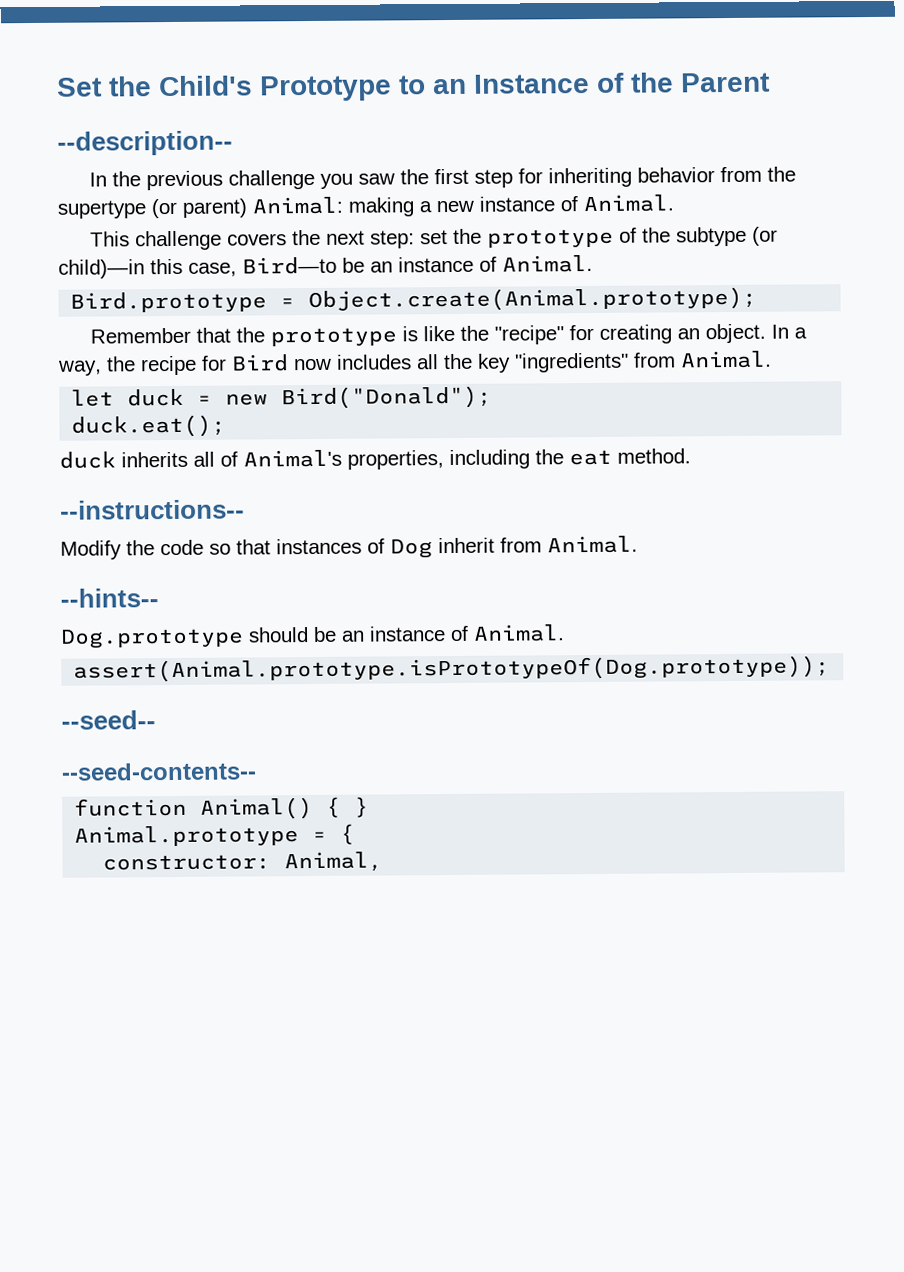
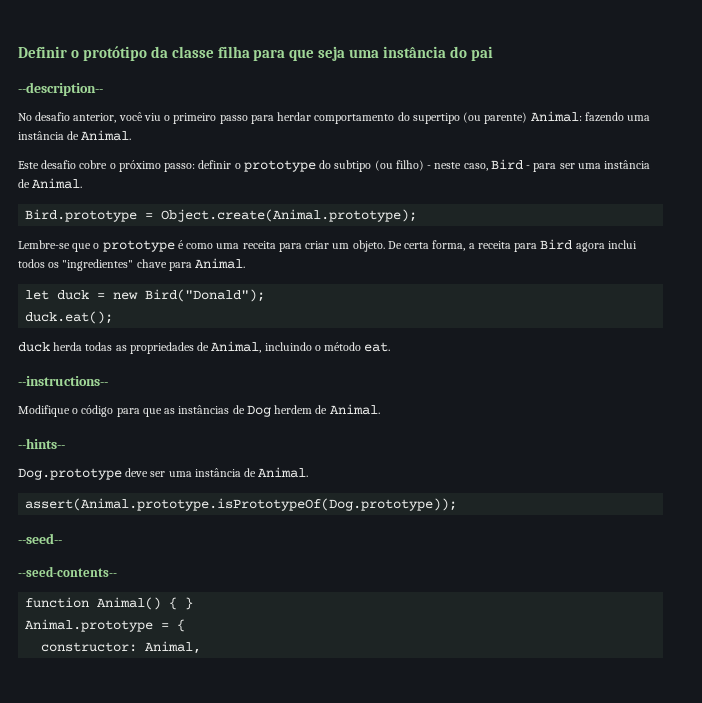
[56,72,770,102] [57,130,233,156] [88,166,796,191] [57,194,674,219] [89,226,778,251] [58,254,593,279] [70,286,758,313] [89,323,807,347] [58,352,676,376] Set the Child's Prototype to an Instance of the Parent // --description-- // In the previous challenge you saw the first step for inheriting behavior from the supertype (or parent) Animal: making a new instance of Animal. // This challenge covers the next step: set the prototype of the subtype (or child)—in this case, Bird—to be an instance of Animal. // Bird.prototype = Object.create(Animal.prototype); // Remember that the prototype is like the "recipe" for creating an object. In a way, the recipe for Bird now includes all the key "ingredients" from -> [18,46,493,61] [18,82,103,96] [18,111,651,124] [18,130,132,141] [18,159,651,172] [18,178,83,189] [25,209,418,222] [18,239,637,252] [18,259,192,271] Definir o protótipo da classe filha para que seja uma instância do pai // --description-- // No desafio anterior, você viu o primeiro passo para herdar comportamento do supertipo (ou parente) Animal: fazendo uma instância de Animal. // Este desafio cobre o próximo passo: definir o prototype do subtipo (ou filho) - neste caso, Bird - para ser uma instância de Animal. // Bird.prototype = Object.create(Animal.prototype); // Lembre-se que o prototype é como uma receita para criar um objeto. De certa forma, a receita para Bird agora inclui todos os "ingredientes" chave para
[121,448,691,470] [60,499,245,520] [60,535,638,560] [60,588,159,608] [60,625,469,649] inherits all of Animal's properties, including the eat method. // --instructions-- // Modify the code so that instances of Dog inherit from Animal. // --hints-- // Dog.prototype should be an instance of -> [53,341,391,354] [18,376,108,386] [18,404,380,417] [18,438,65,449] [18,468,257,480] herda todas as propriedades de Animal, incluindo o método eat. // --instructions-- // Modifique o código para que as instâncias de Dog herdem de Animal. // --hints-- // Dog.prototype deve ser uma instância de

